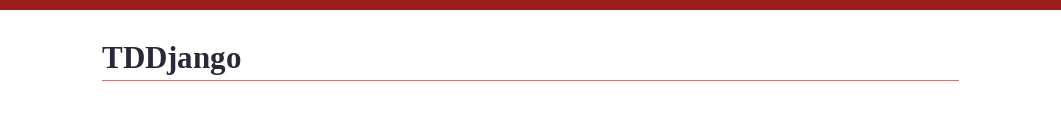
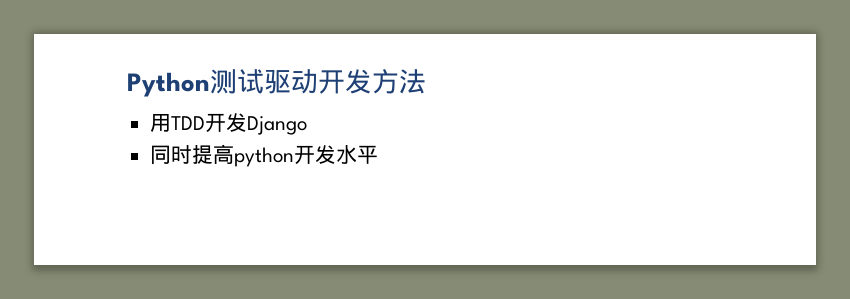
[102,46,242,75] TDDjango -> [127,69,426,97] [150,113,308,135] [150,144,379,167] Python测试驱动开发方法 // 用TDD开发Django // 同时提高python开发水平

